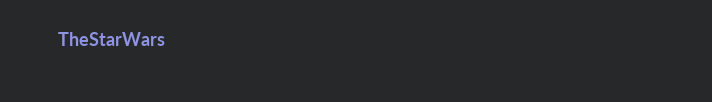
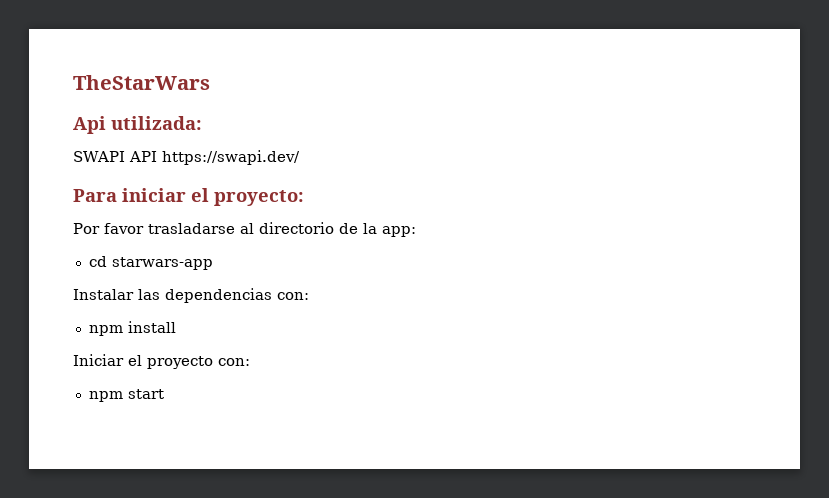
(165, 39) none -> [73,116,202,134] [73,150,300,165] [73,188,304,206] [73,222,416,237] [88,256,213,270] [73,288,309,303] [88,321,176,336] [73,354,250,369] [88,389,164,402] // Api utilizada: // SWAPI API https://swapi.dev/ // Para iniciar el proyecto: // Por favor trasladarse al directorio de la app: // cd starwars-app // Instalar las dependencias con: // npm install // Iniciar el proyecto con: // npm start

